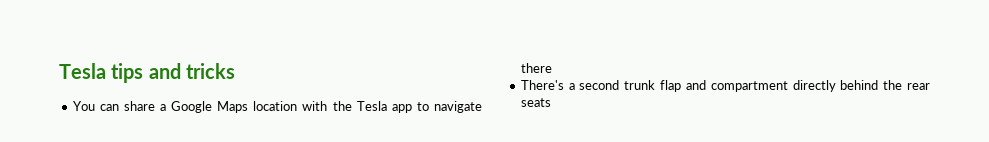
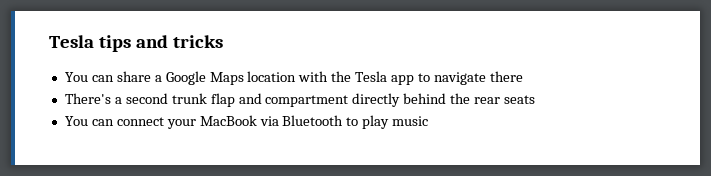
(551, 102) none -> [64,115,429,129] // You can connect your MacBook via Bluetooth to play music

